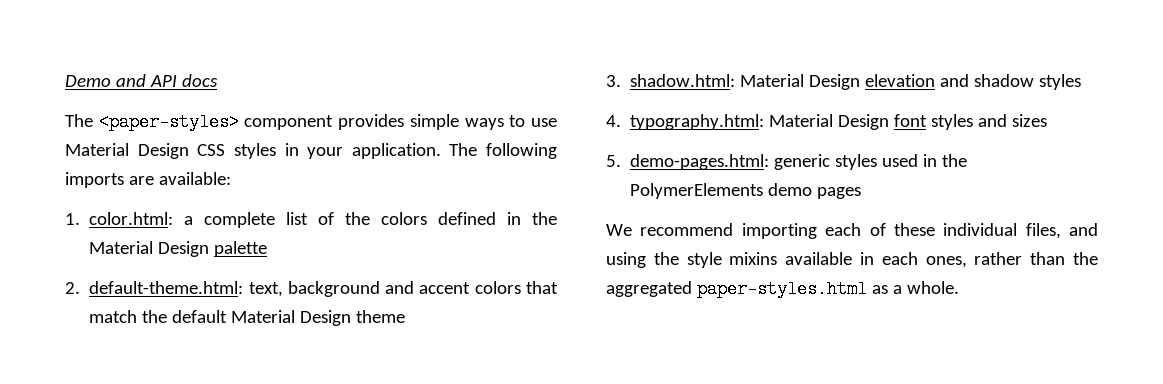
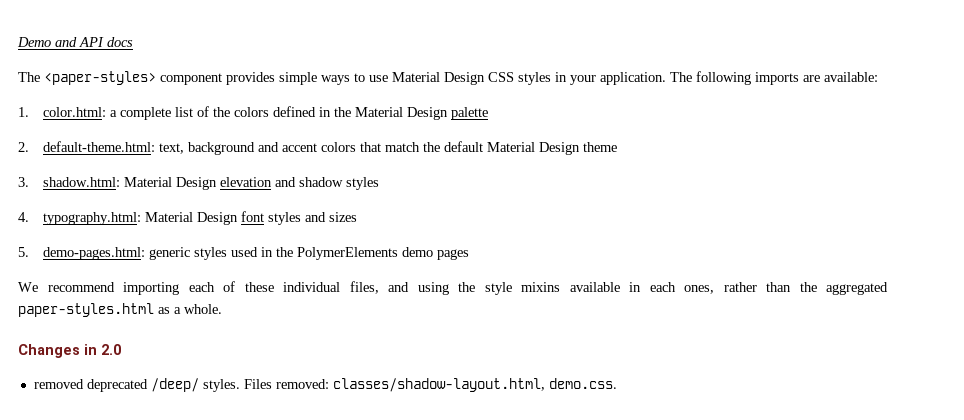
(959, 287) none -> [18,344,121,358] [33,378,617,392] // Changes in 2.0 // removed deprecated /deep/ styles. Files removed: classes/shadow-layout.html, demo.css.

